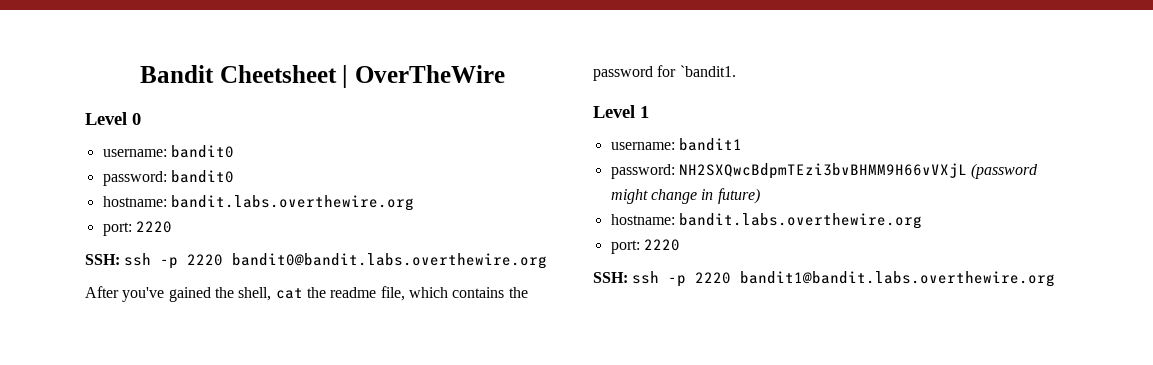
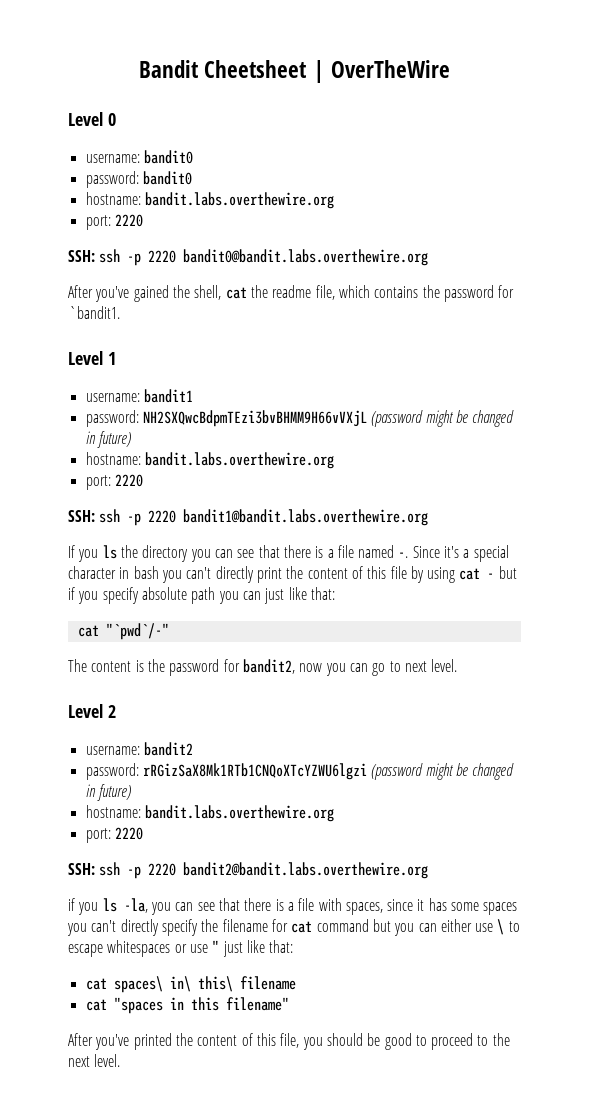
[650,189,697,204] change -> [455,410,515,427] be changed
(1056, 279) none -> [68,545,509,562] [68,566,517,583] [68,587,335,604] [77,623,169,640] [68,659,458,676] [68,704,116,718] [85,742,193,756] [85,763,515,780] [85,784,131,801] [85,805,334,822] [85,827,143,843] [68,862,429,879] [68,898,518,915] [67,919,520,936] [68,940,294,957] [85,976,296,993] [85,997,289,1014] [68,1033,510,1050] [68,1054,121,1067] // If you ls the directory you can see that there is a file named -. Since it's a special character in bash you can't directly print the content of this file by using cat - but if you specify absolute path you can just like that: // cat "`pwd`/-" // The content is the password for bandit2, now you can go to next level. // Level 2 // username: bandit2 // password: rRGizSaX8Mk1RTb1CNQoXTcYZWU6lgzi (password might be changed in future) // hostname: bandit.labs.overthewire.org // port: 2220 // SSH: ssh -p 2220 bandit2@bandit.labs.overthewire.org // if you ls -la, you can see that there is a file with spaces, since it has some spaces you can't directly specify the filename for cat command but you can either use \ to escape whitespaces or use " just like that: // cat spaces\ in\ this\ filename // cat "spaces in this filename" // After you've printed the content of this file, you should be good to proceed to the next level.

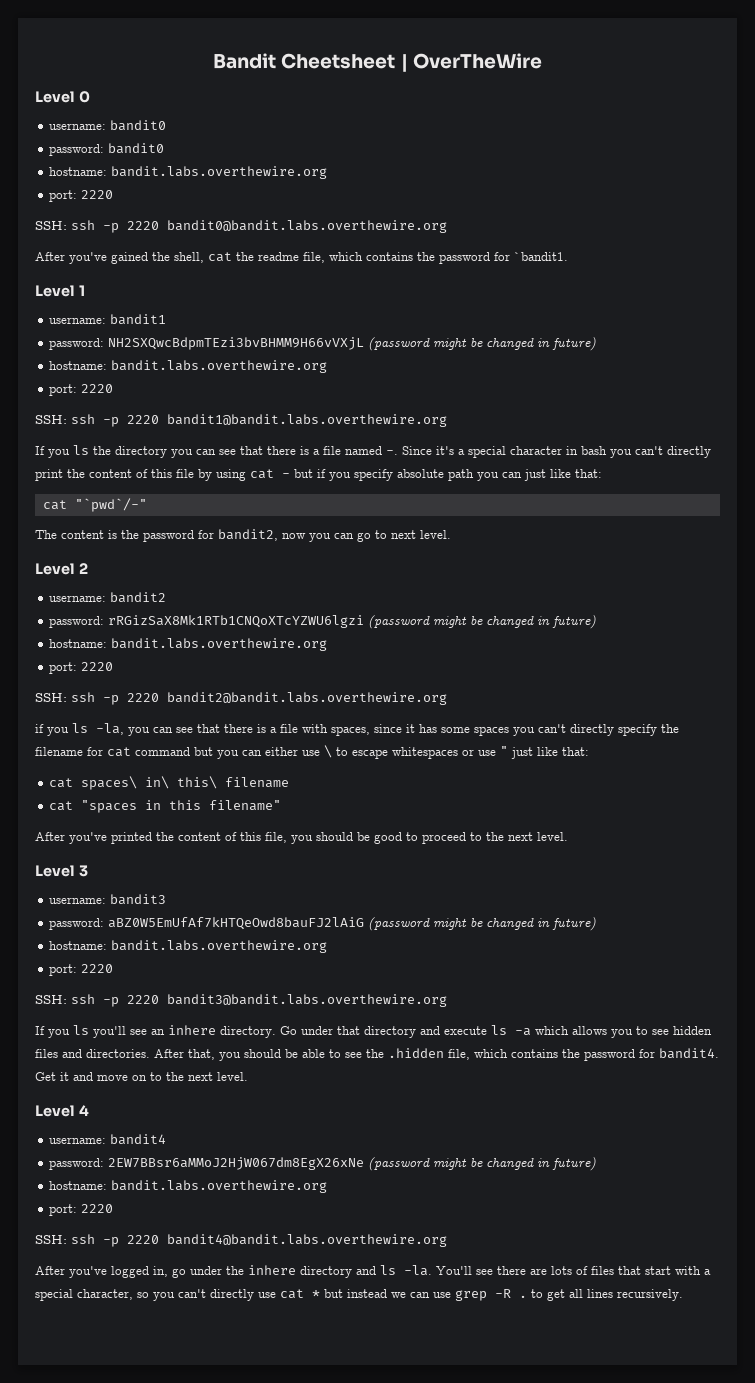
(121, 1060) none -> [35,865,88,877] [49,894,167,905] [49,917,597,931] [49,940,328,953] [49,964,114,976] [35,994,447,1007] [35,1025,712,1038] [35,1048,719,1061] [35,1072,248,1081] [35,1105,89,1117] [49,1134,167,1145] [49,1157,597,1171] [49,1180,328,1193] [49,1204,114,1216] [35,1234,447,1247] [35,1265,711,1278] [35,1289,683,1301] // Level 3 // username: bandit3 // password: aBZ0W5EmUfAf7kHTQeOwd8bauFJ2lAiG (password might be changed in future) // hostname: bandit.labs.overthewire.org // port: 2220 // SSH: ssh -p 2220 bandit3@bandit.labs.overthewire.org // If you ls you'll see an inhere directory. Go under that directory and execute ls -a which allows you to see hidden files and directories. After that, you should be able to see the .hidden file, which contains the password for bandit4. Get it and move on to the next level. // Level 4 // username: bandit4 // password: 2EW7BBsr6aMMoJ2HjW067dm8EgX26xNe (password might be changed in future) // hostname: bandit.labs.overthewire.org // port: 2220 // SSH: ssh -p 2220 bandit4@bandit.labs.overthewire.org // After you've logged in, go under the inhere directory and ls -la. You'll see there are lots of files that start with a special character, so you can't directly use cat * but instead we can use grep -R . to get all lines recursively.

